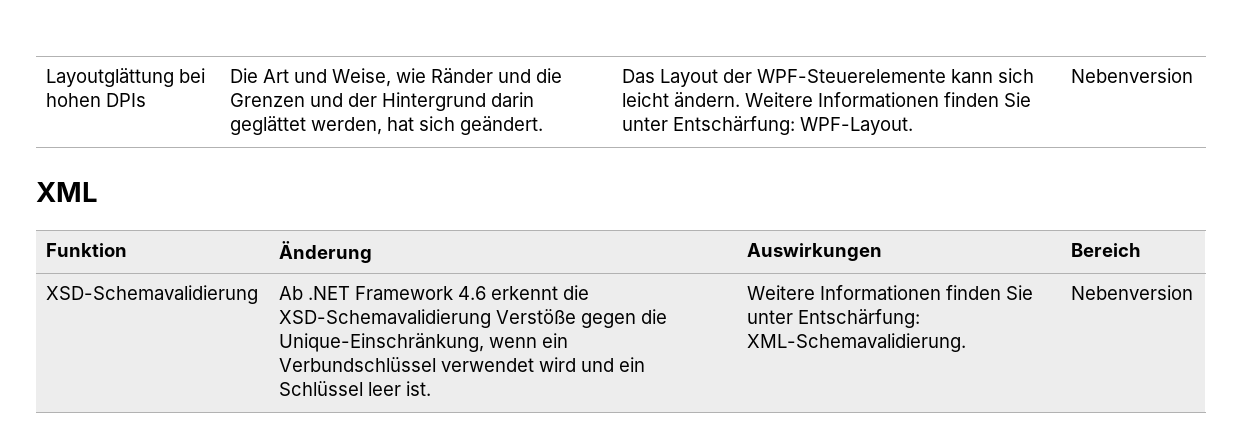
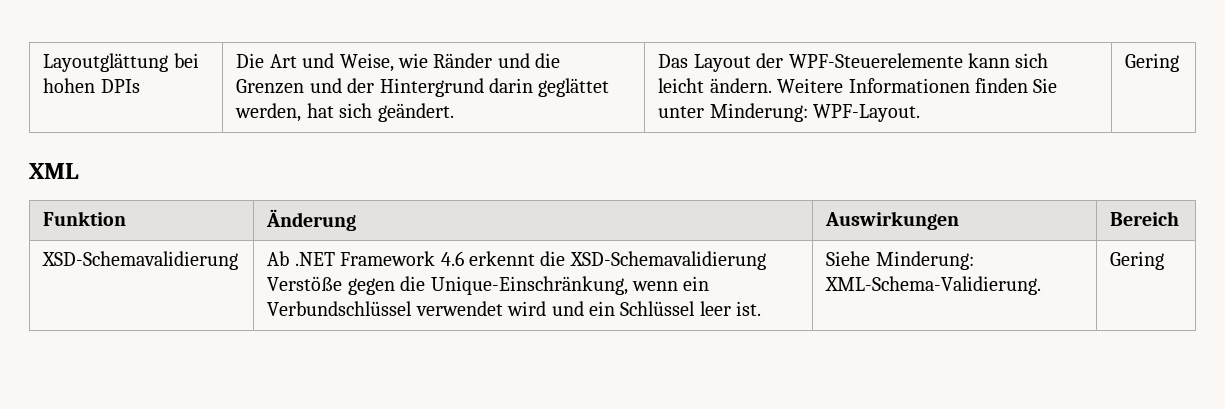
[673,116,796,135] Entschärfung: -> [709,103,808,122] Minderung:
[1071,68,1194,83] Nebenversion -> [1125,53,1180,72] Gering
[747,285,1034,300] [747,309,921,328] [747,333,967,352] [1071,285,1194,300] Weitere Informationen finden Sie unter Entschärfung: XML-Schemavalidierung. | Nebenversion -> [826,251,974,270] [825,276,1042,295] [1110,251,1165,270] Siehe Minderung: XML-Schema-Validierung. | Gering

